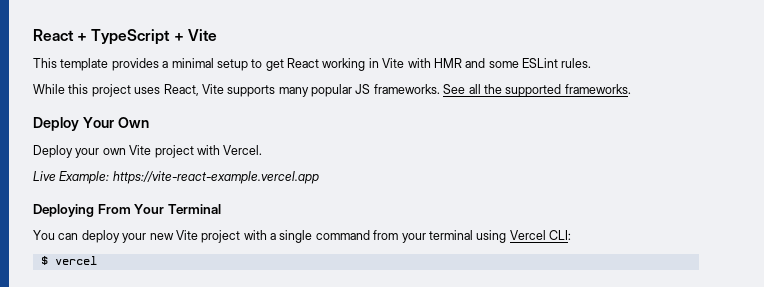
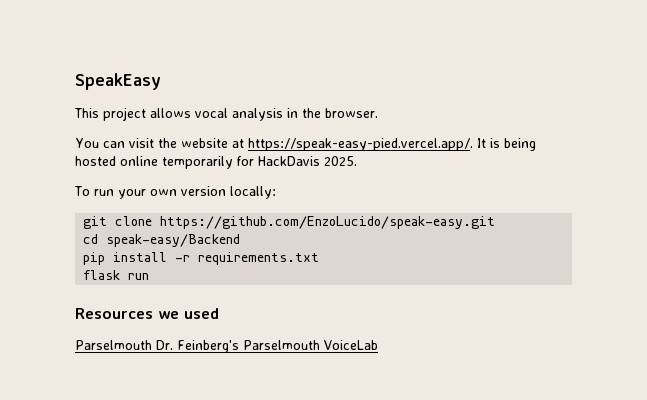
[33,29,217,45] [33,58,592,71] [33,84,631,97] [33,117,149,131] [33,145,263,158] [33,171,319,184] [33,204,221,217] [33,230,571,243] [40,256,97,265] React + TypeScript + Vite // This template provides a minimal setup to get React working in Vite with HMR and some ESLint rules. // While this project uses React, Vite supports many popular JS frameworks. See all the supported frameworks. // Deploy Your Own // Deploy your own Vite project with Vercel. // Live Example: https://vite-react-example.vercel.app // Deploying From Your Terminal // You can deploy your new Vite project with a single command from your terminal using Vercel CLI: // $ vercel -> [75,73,161,90] [74,107,378,121] [75,138,536,151] [75,156,357,169] [74,186,276,199] [83,216,496,229] [83,234,241,247] [83,252,320,265] [83,270,150,280] [75,308,219,319] [75,340,378,353] SpeakEasy // This project allows vocal analysis in the browser. // You can visit the website at https://speak-easy-pied.vercel.app/. It is being hosted online temporarily for HackDavis 2025. // To run your own version locally: // git clone https://github.com/EnzoLucido/speak-easy.git // cd speak-easy/Backend // pip install -r requirements.txt // flask run // Resources we used // Parselmouth Dr. Feinberg's Parselmouth VoiceLab

